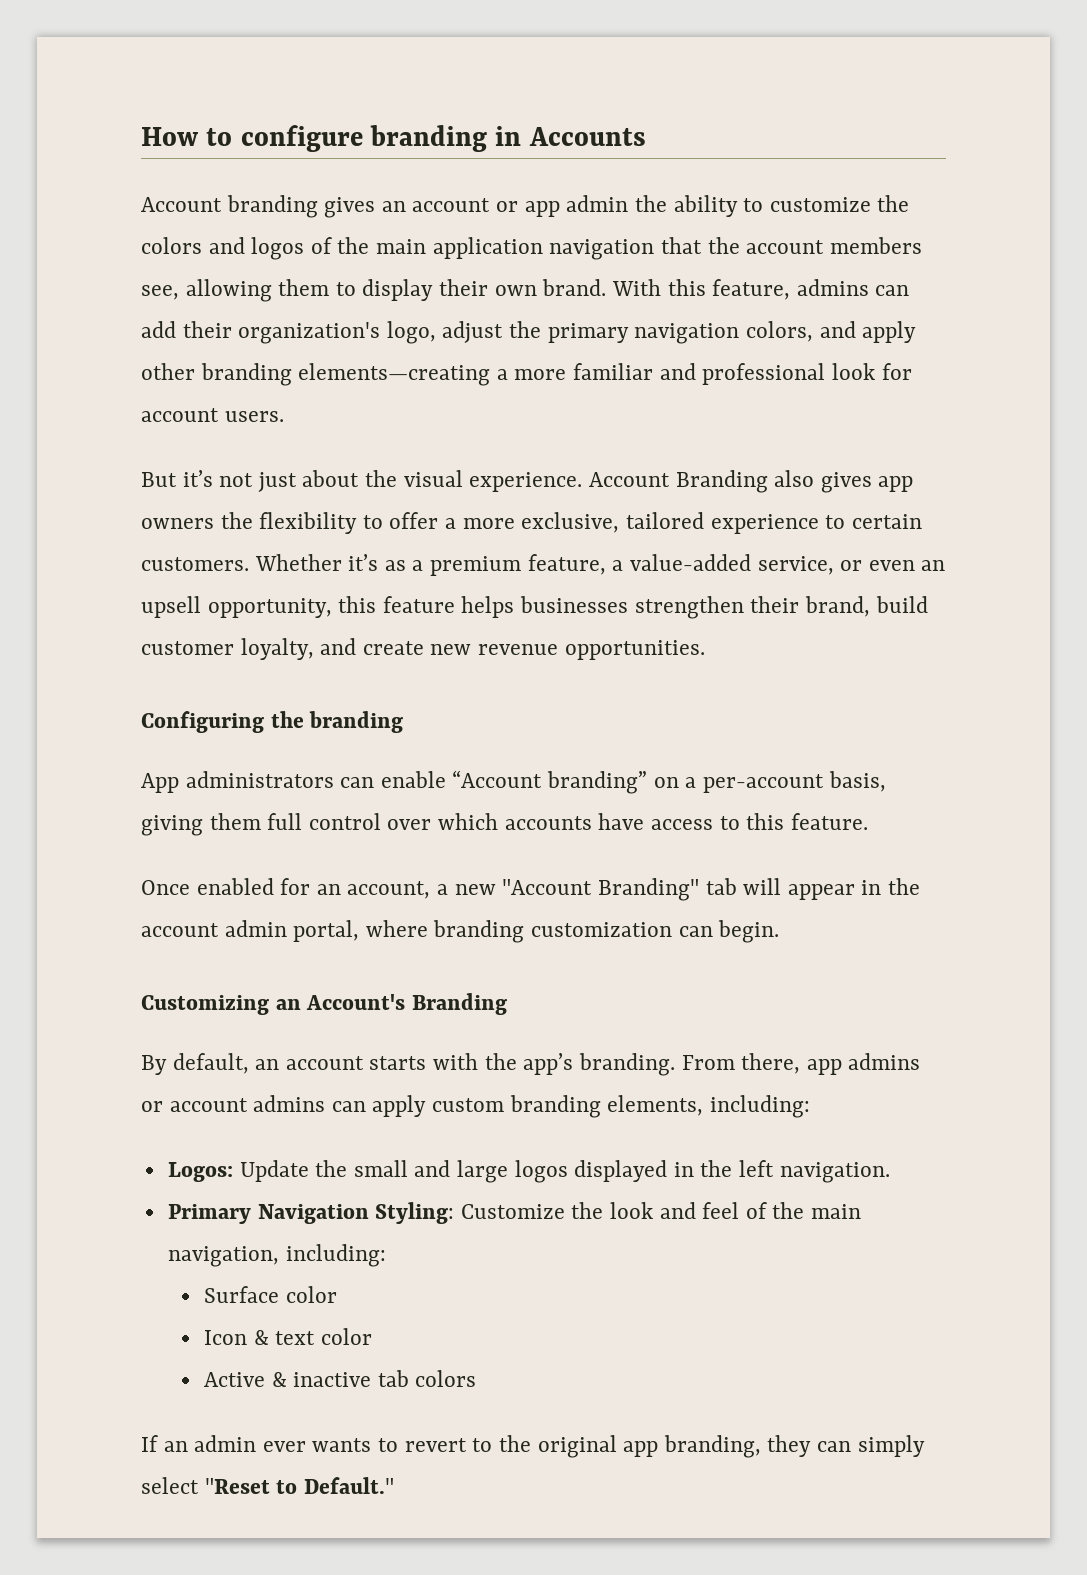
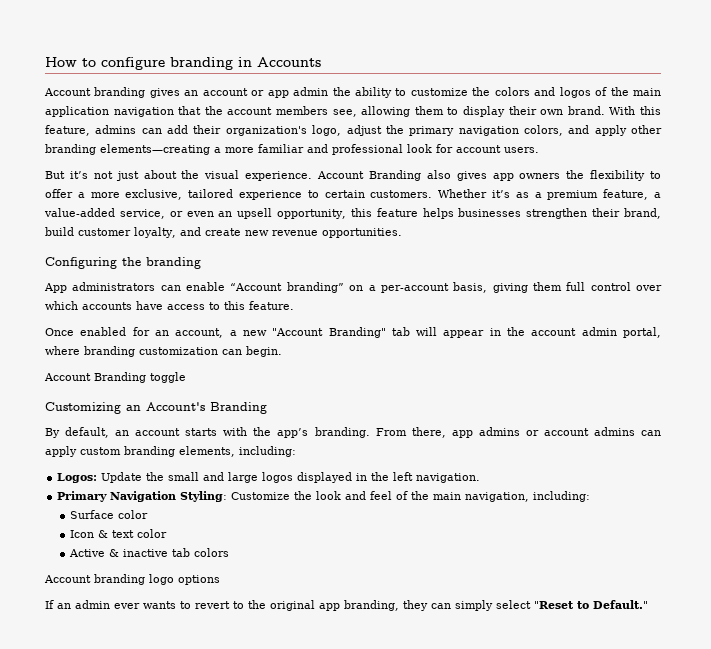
(780, 931) none -> [44,372,186,383] // Account Branding toggle
(477, 1378) none -> [44,574,220,585] // Account branding logo options

